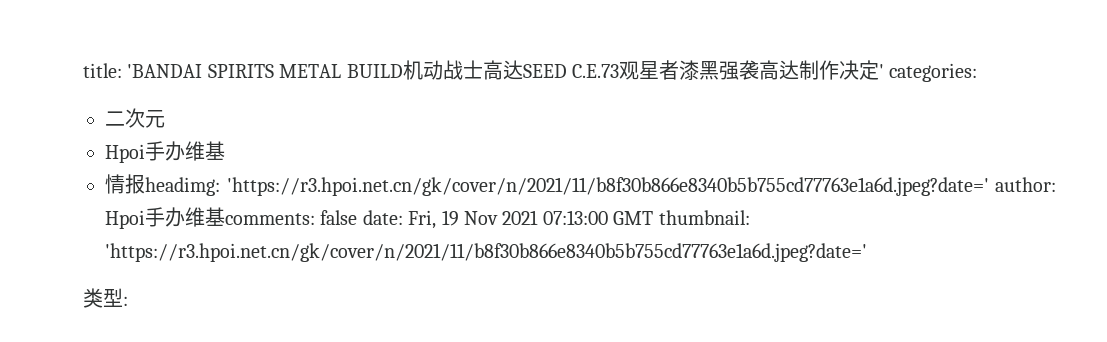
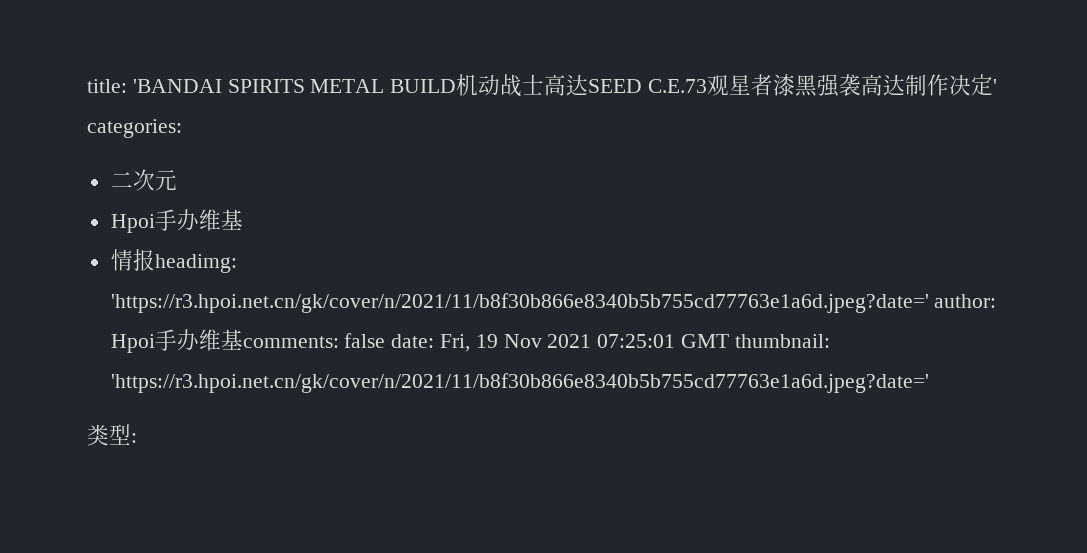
[542,210,608,225] 07:13:00 -> [597,334,676,348] 07:25:01

